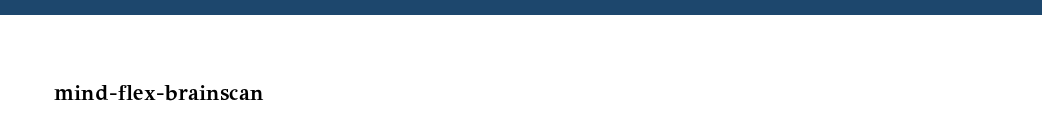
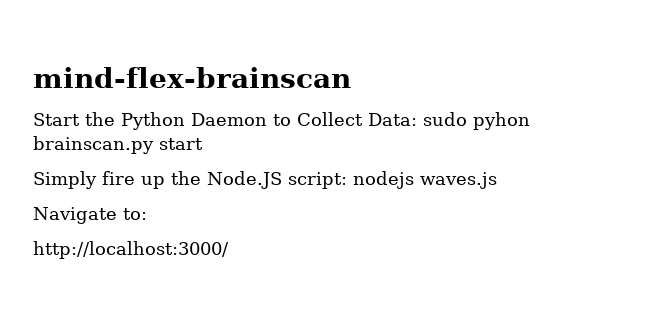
(264, 93) none -> [33,112,530,130] [33,136,203,154] [33,171,497,189] [33,207,147,224] [33,241,229,259] // Start the Python Daemon to Collect Data: sudo pyhon brainscan.py start // Simply fire up the Node.JS script: nodejs waves.js // Navigate to: // http://localhost:3000/

